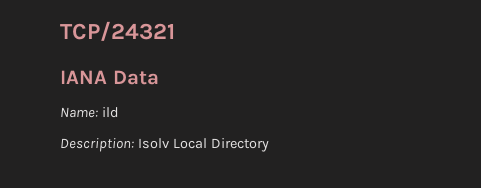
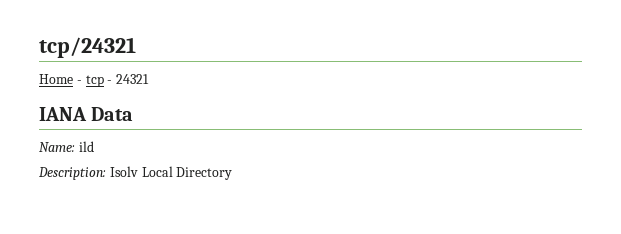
[60,21,175,41] TCP/24321 -> [39,37,136,58] [39,74,150,87] tcp/24321 // Home - tcp - 24321

